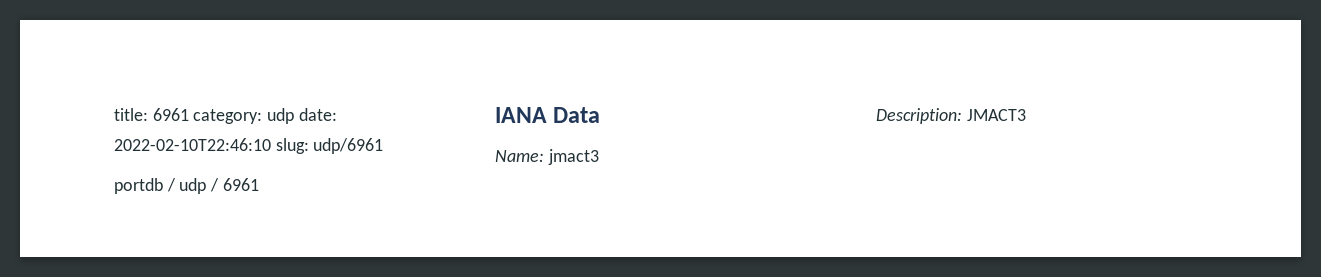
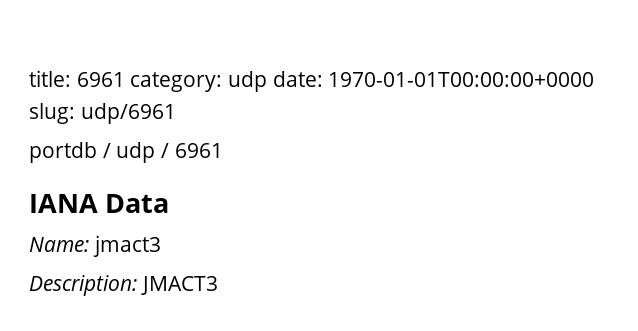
[114,138,271,151] 2022-02-10T22:46:10 -> [328,72,595,87] 1970-01-01T00:00:00+0000

